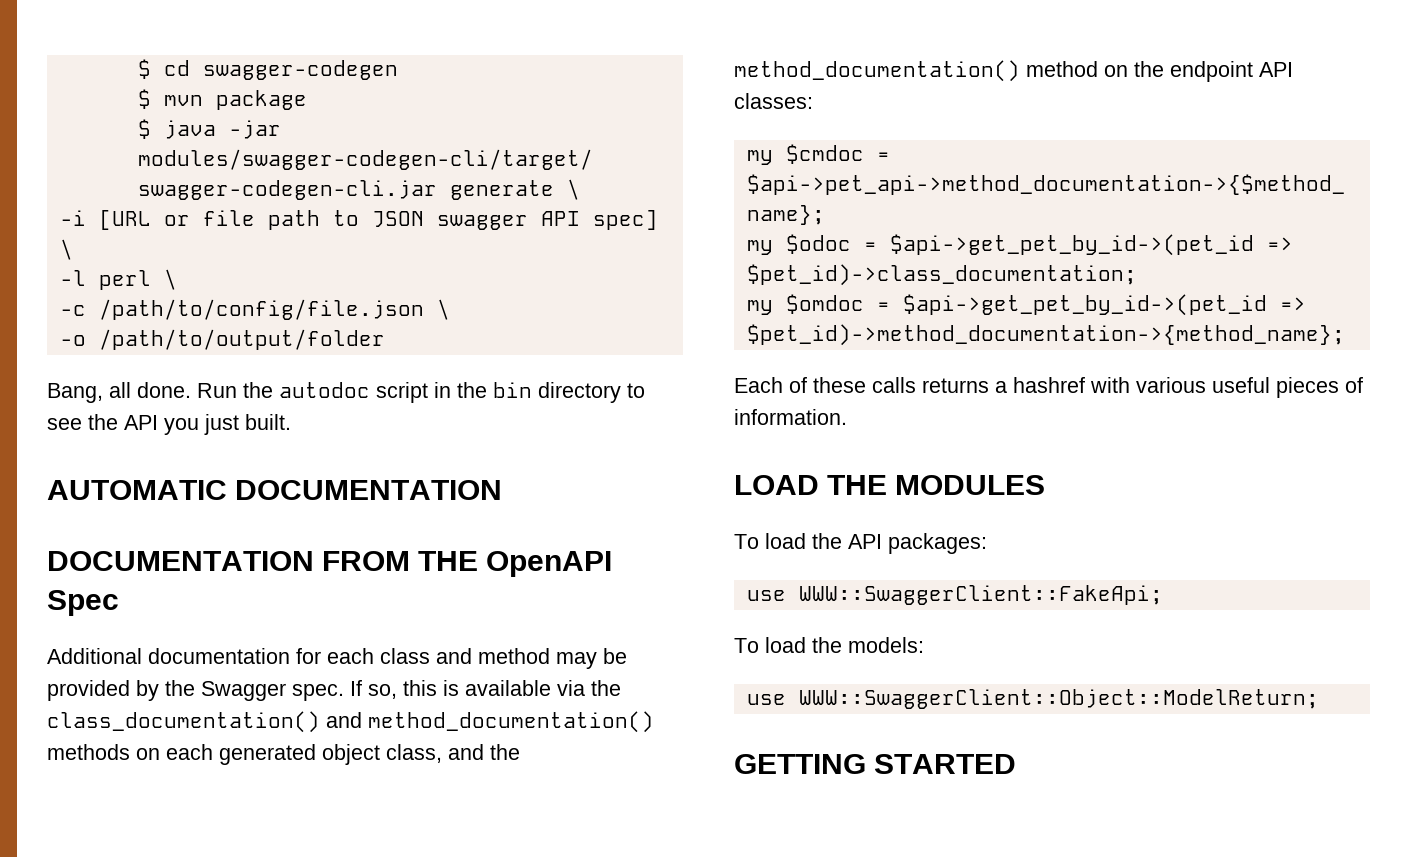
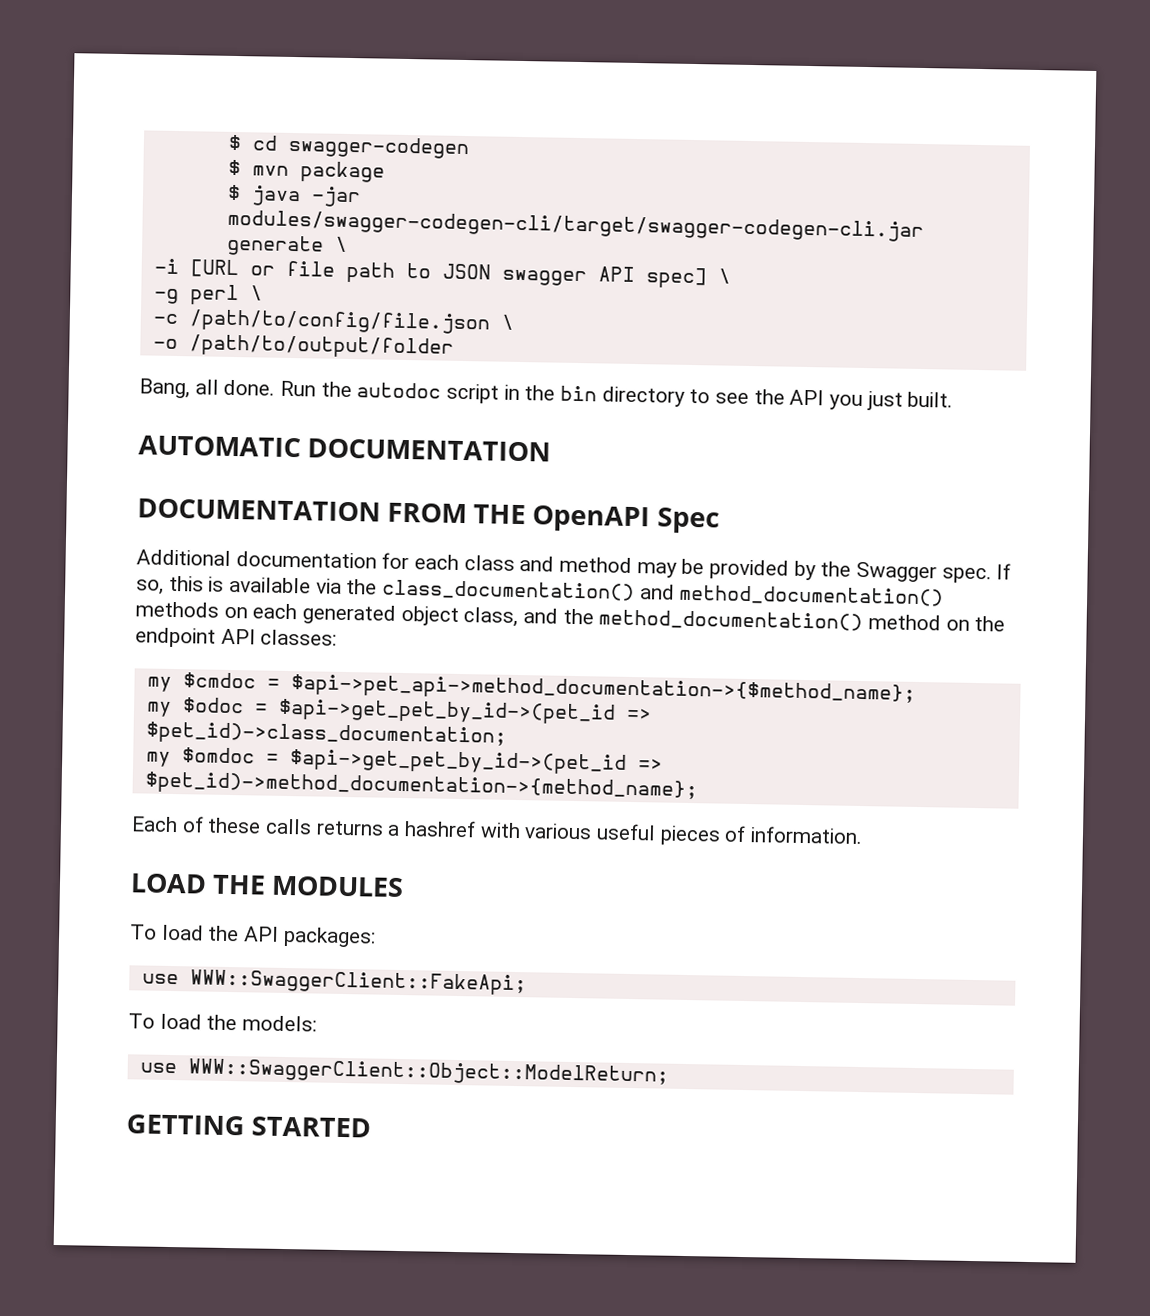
[59,270,86,286] -l -> [153,288,179,305] -g

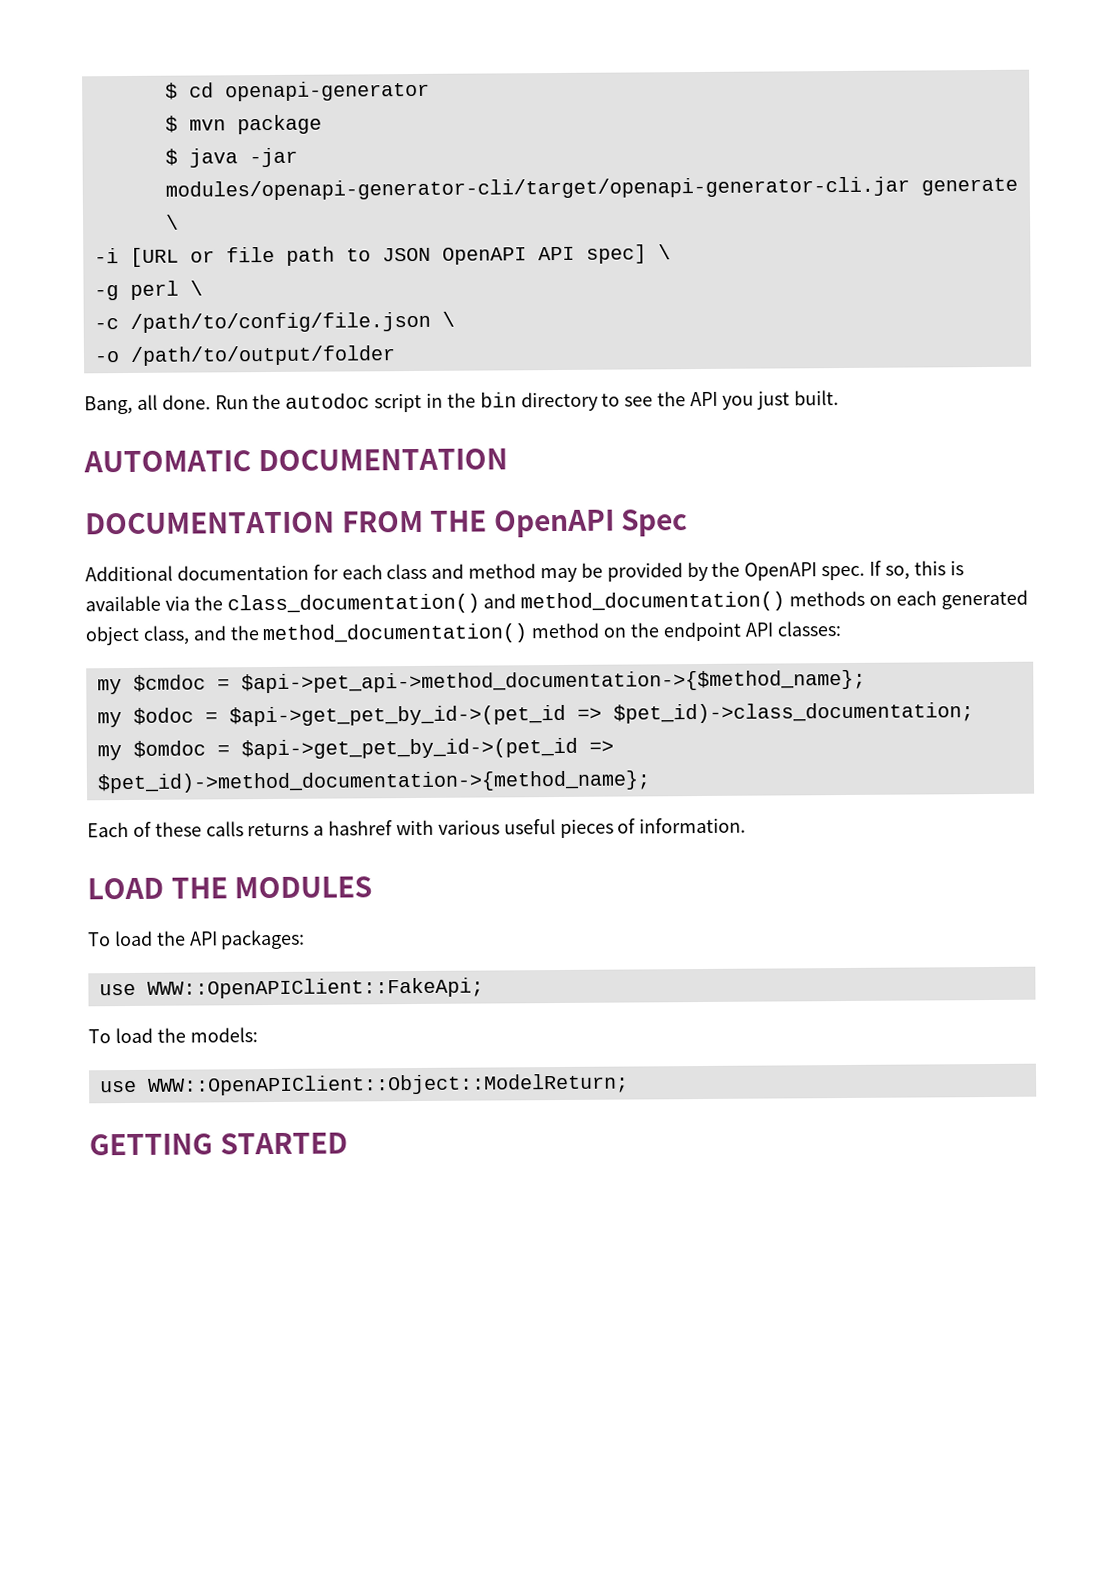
[287,135,470,160] swagger-codegen -> [224,80,430,102] openapi-generator
[226,209,924,243] modules/swagger-codegen-cli/target/swagger-codegen-cli.jar -> [164,176,910,201] modules/openapi-generator-cli/target/openapi-generator-cli.jar
[501,269,587,287] swagger -> [441,247,527,265] OpenAPI
[856,561,938,583] Swagger -> [744,562,818,581] OpenAPI
[189,969,527,996] WWW::SwaggerClient::FakeApi; -> [146,977,484,999] WWW::OpenAPIClient::FakeApi;
[187,1058,669,1087] WWW::SwaggerClient::Object::ModelReturn; -> [147,1073,629,1096] WWW::OpenAPIClient::Object::ModelReturn;

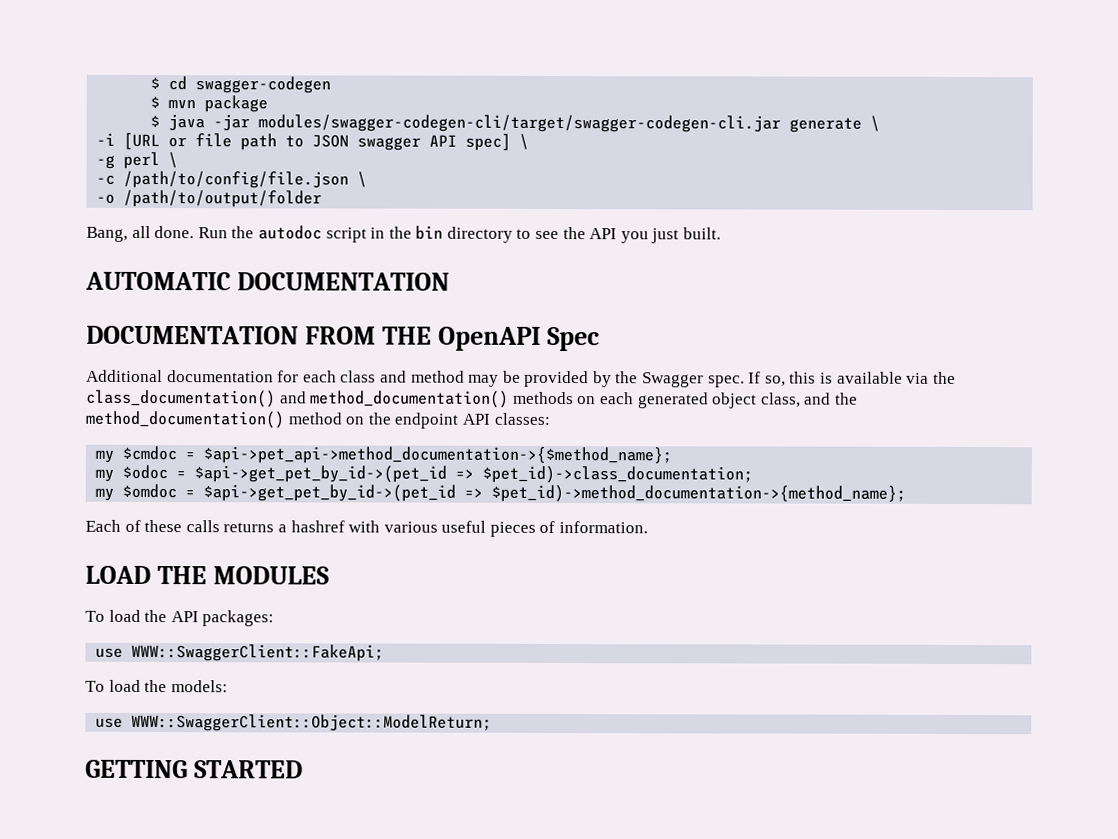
[224,80,430,102] openapi-generator -> [195,76,332,94] swagger-codegen
[164,176,910,201] modules/openapi-generator-cli/target/openapi-generator-cli.jar -> [258,114,782,133] modules/swagger-codegen-cli/target/swagger-codegen-cli.jar
[441,247,527,265] OpenAPI -> [357,136,422,151] swagger
[744,562,818,581] OpenAPI -> [642,372,705,388] Swagger
[146,977,484,999] WWW::OpenAPIClient::FakeApi; -> [131,643,385,662] WWW::SwaggerClient::FakeApi;
[147,1073,629,1096] WWW::OpenAPIClient::Object::ModelReturn; -> [131,713,493,732] WWW::SwaggerClient::Object::ModelReturn;

